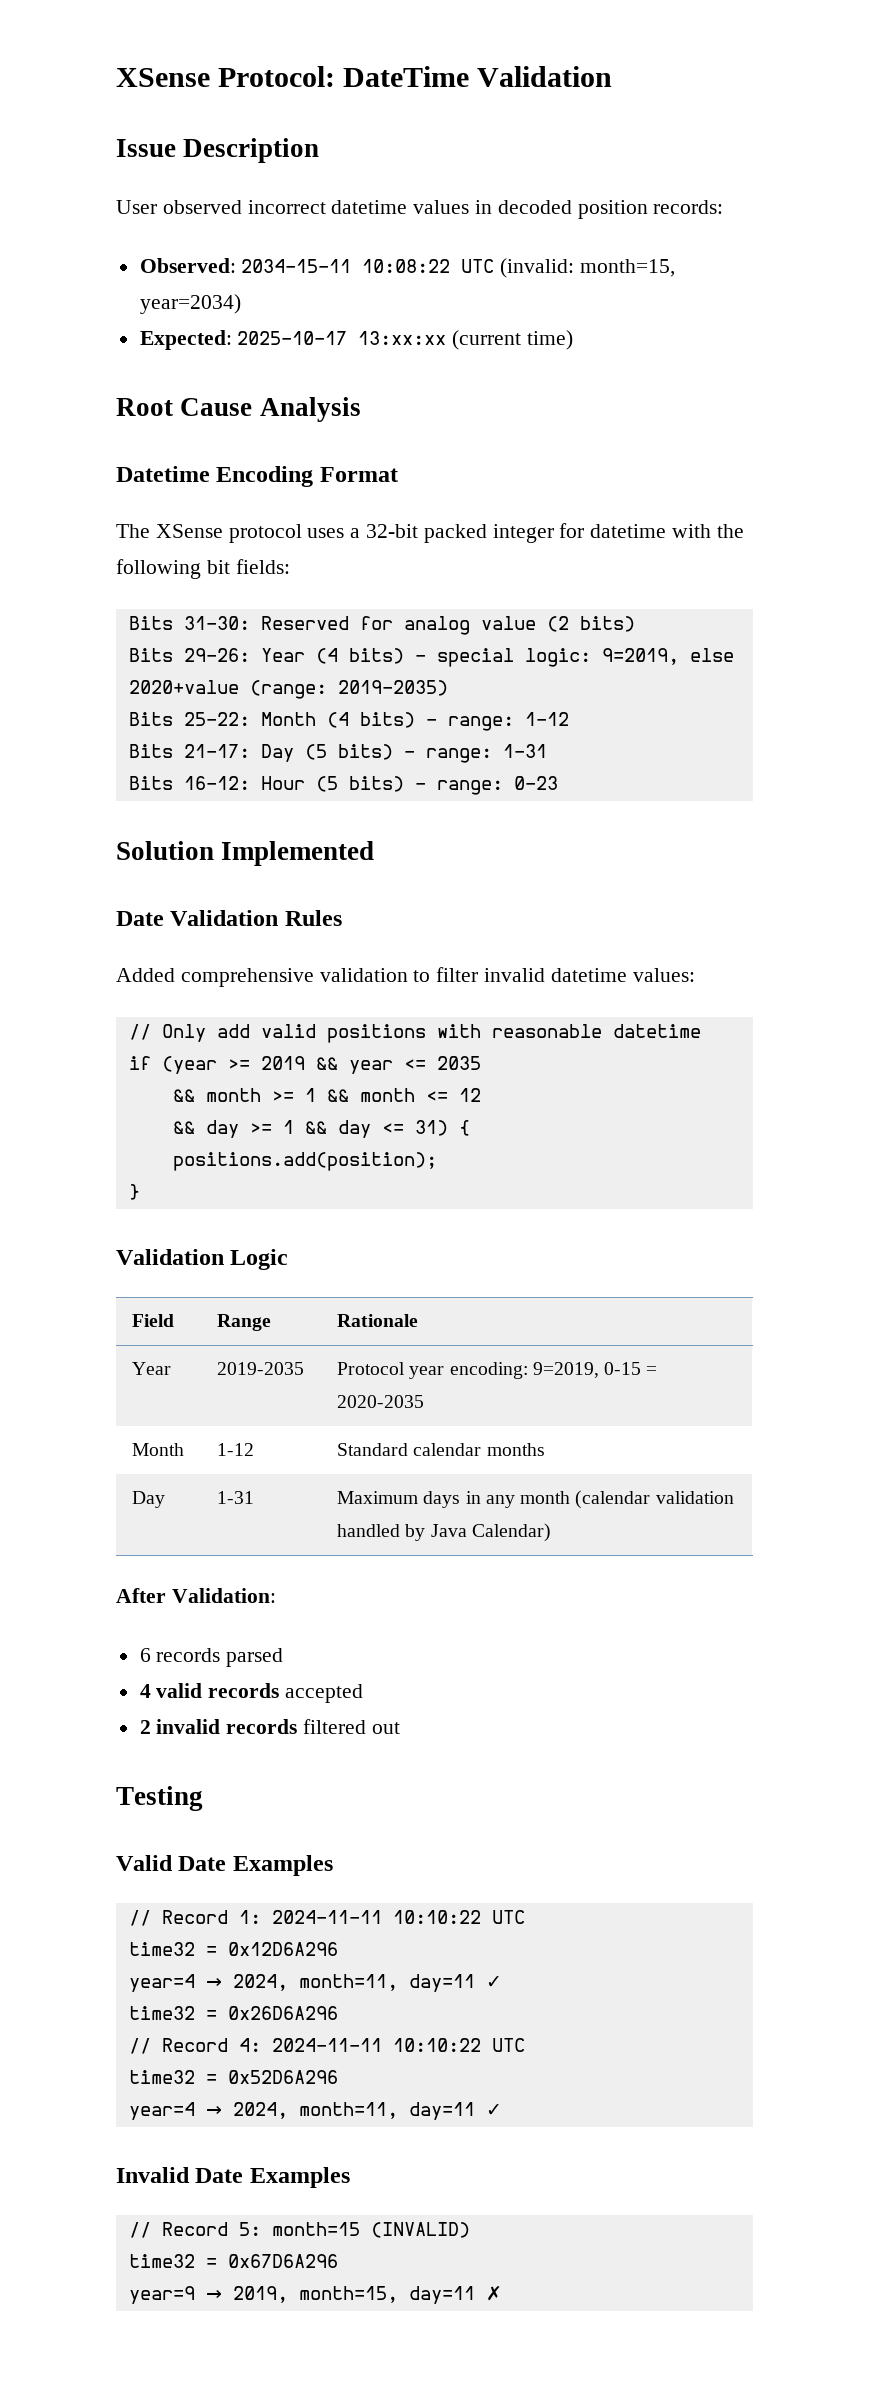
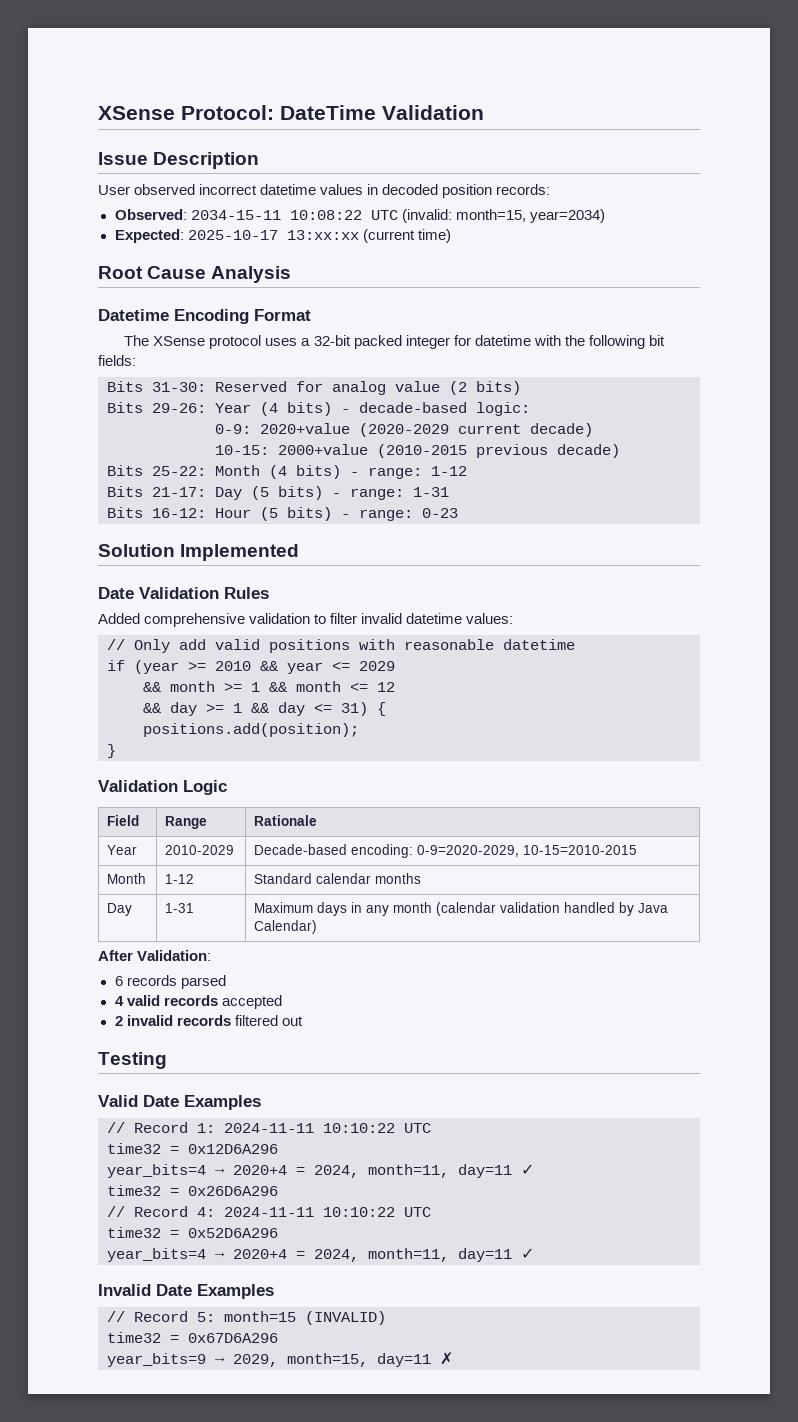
[436,648,514,667] special -> [359,402,467,413] decade-based
[601,648,734,665] [128,680,448,699] 9=2019, else 2020+value (range: 2019-2035) -> [215,423,593,437] [215,444,620,458] // 0-9: 2020+value (2020-2029 current decade) // 10-15: 2000+value (2010-2015 previous decade)
[260,1056,305,1070] 2019 -> [215,661,251,671] 2010
[436,1056,481,1070] 2035 -> [359,661,395,671] 2029
[217,1362,305,1375] [337,1362,658,1379] [337,1395,425,1408] 2019-2035 | Protocol year encoding: 9=2019, 0-15 = 2020-2035 -> [165,845,235,855] [254,844,638,858] 2010-2029 | Decade-based encoding: 0-9=2020-2029, 10-15=2010-2015
[128,1974,222,1992] year=4 → -> [107,1164,305,1178] year_bits=4 → 2020+4 =
[128,2102,222,2120] year=4 → -> [107,1248,305,1262] year_bits=4 → 2020+4 =
[128,2286,288,2304] year=9 → 2019, -> [107,1353,278,1367] year_bits=9 → 2029,

